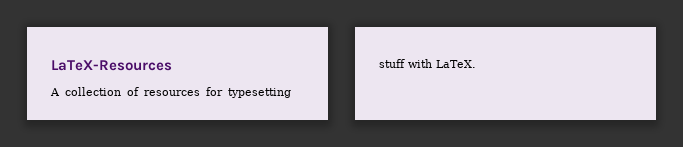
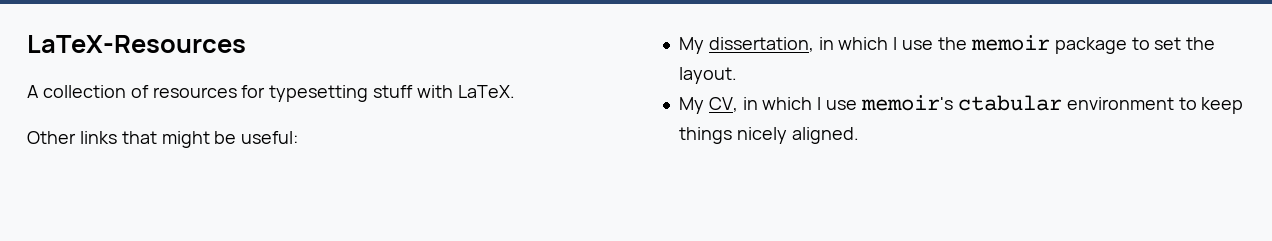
(476, 64) none -> [27,131,299,148] [678,35,1216,54] [678,67,737,84] [678,95,1244,114] [678,127,859,144] // Other links that might be useful: // My dissertation, in which I use the memoir package to set the layout. // My CV, in which I use memoir's ctabular environment to keep things nicely aligned.

